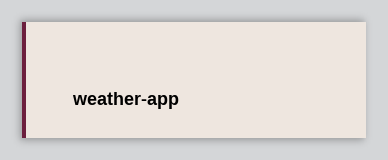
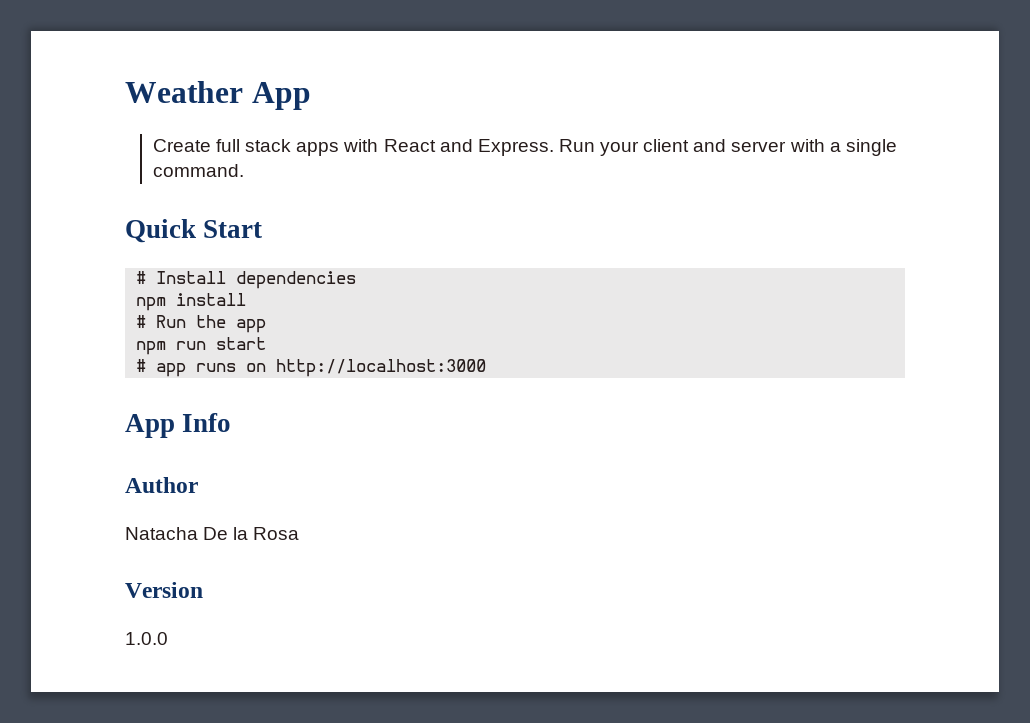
[72,92,179,109] weather-app -> [125,81,311,110] [152,139,897,156] [152,164,244,177] [125,219,263,243] [136,271,357,289] [136,293,247,311] [136,315,267,333] [136,337,267,355] [136,359,487,377] [125,413,232,438] [125,477,198,493] [125,527,300,540] [125,582,203,598] [125,632,168,645] Weather App // Create full stack apps with React and Express. Run your client and server with a single command. // Quick Start // # Install dependencies // npm install // # Run the app // npm run start // # app runs on http://localhost:3000 // App Info // Author // Natacha De la Rosa // Version // 1.0.0

